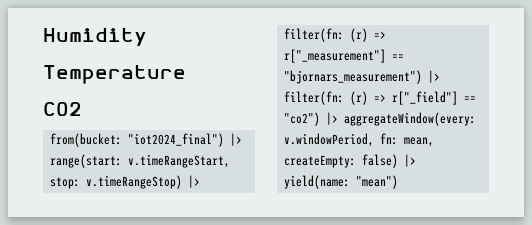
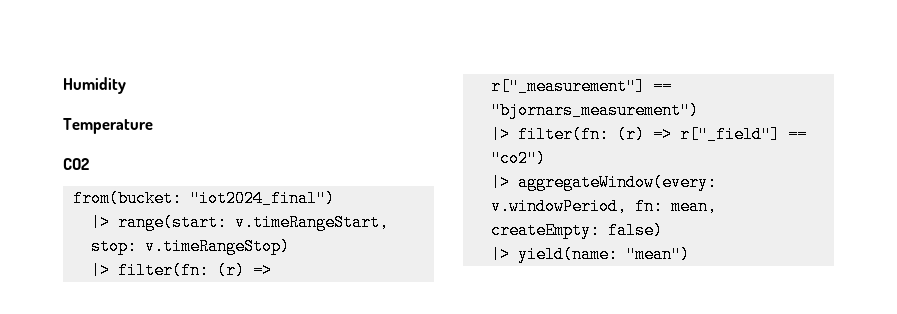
(225, 140) none -> (335, 198) //
(183, 182) none -> (290, 246) //
(423, 77) none -> (699, 110) //
(321, 119) none -> (546, 158) //
(399, 161) none -> (663, 230) //

